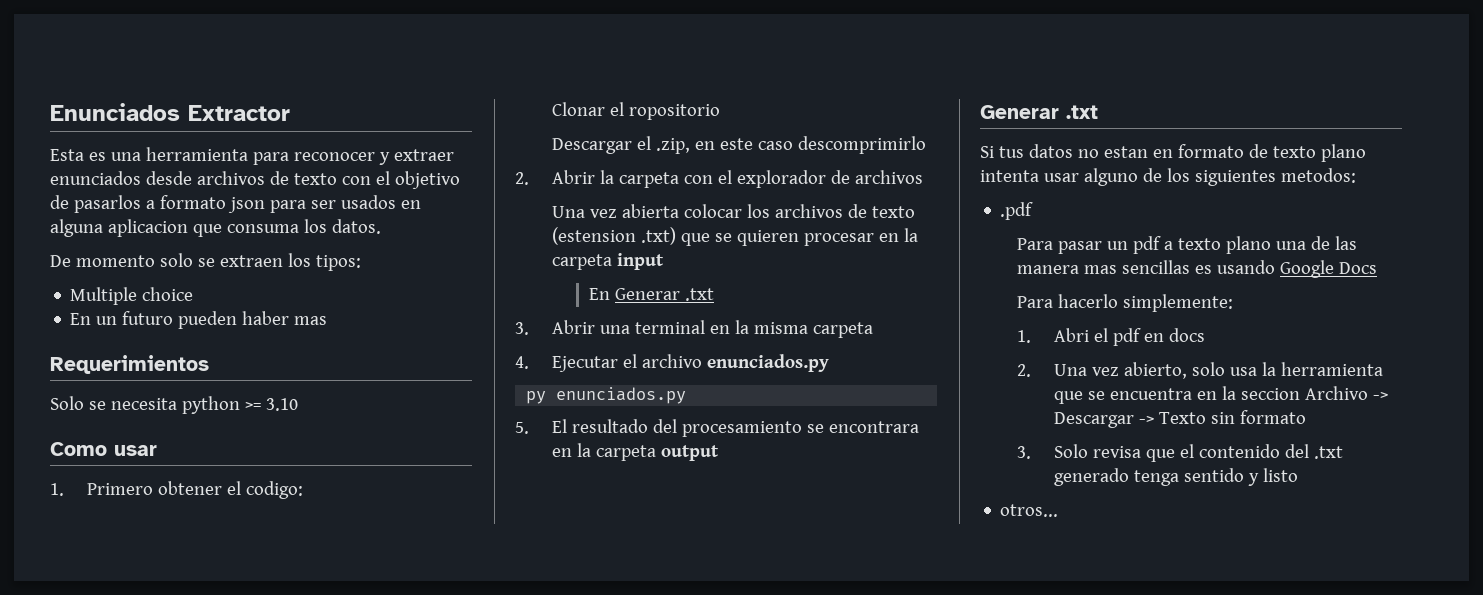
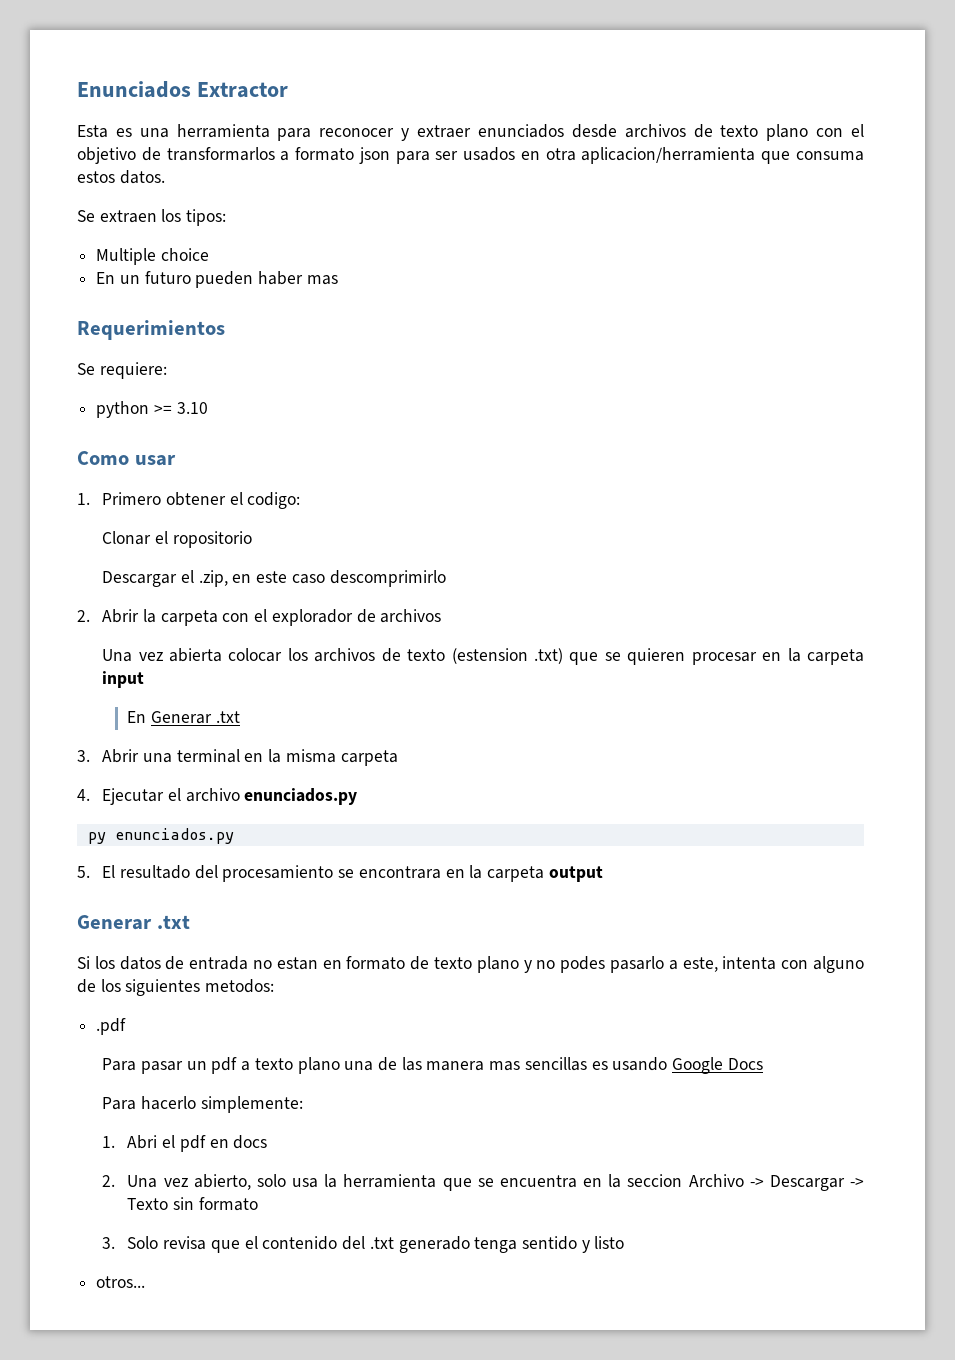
(337, 179) none -> [766,124,809,141] plano
[73,195,141,213] pasarlos -> [166,147,275,161] transformarlos
[50,219,188,237] alguna aplicacion -> [545,147,756,164] otra aplicacion/herramienta
[303,219,327,233] los -> [77,171,115,183] estos
[50,253,215,267] De momento solo se -> [77,210,95,222] Se
[50,396,177,410] Solo se necesita -> [77,362,167,379] Se requiere: //
[998,144,1073,158] tus datos -> [94,956,249,970] los datos de entrada
[980,170,1079,182] intenta usar -> [523,956,809,973] y no podes pasarlo a este, intenta con

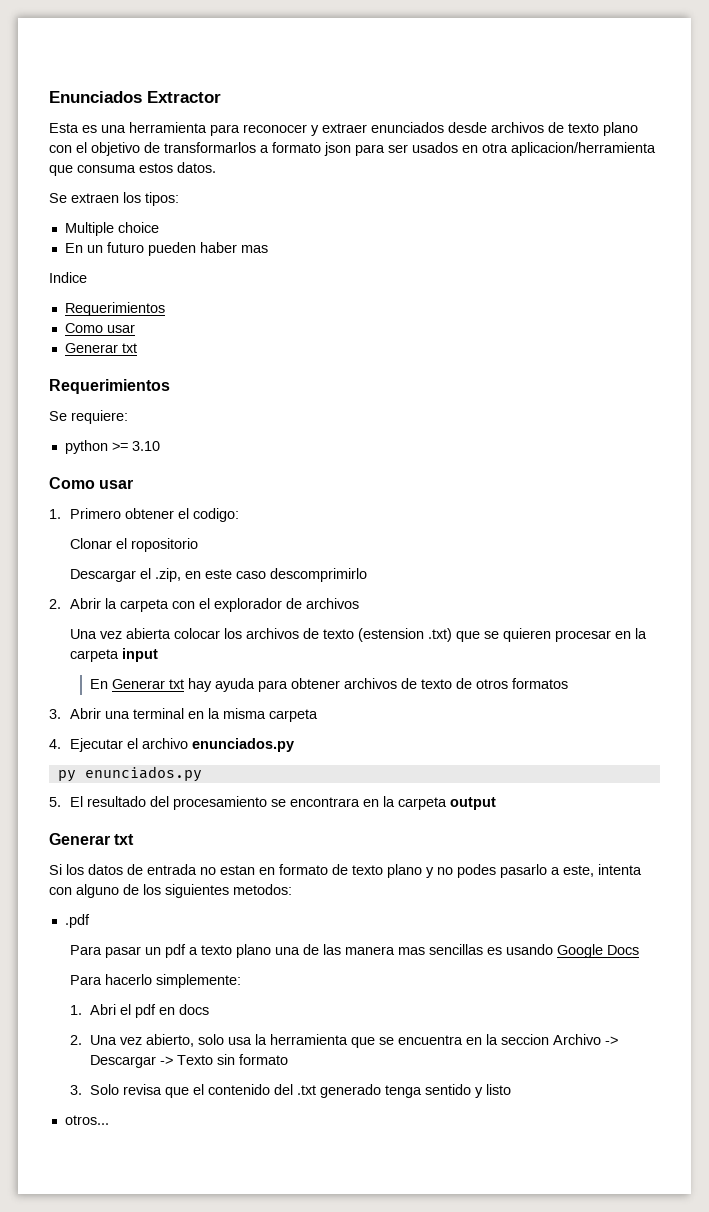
(338, 280) none -> [49,272,87,283] [64,302,165,316] [64,323,135,333] [64,343,137,353] // Indice // Requerimientos // Como usar // Generar txt
[215,711,240,723] .txt -> [169,678,569,692] txt hay ayuda para obtener archivos de texto de otros formatos
[156,915,190,929] .txt -> [114,834,135,845] txt

